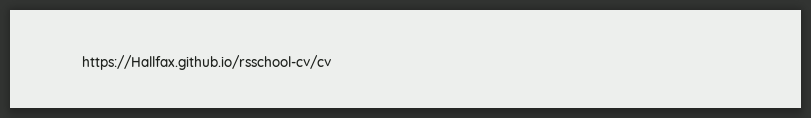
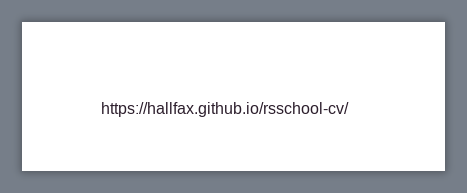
[82,55,331,70] https://Hallfax.github.io/rsschool-cv/cv -> [101,102,349,117] https://hallfax.github.io/rsschool-cv/

